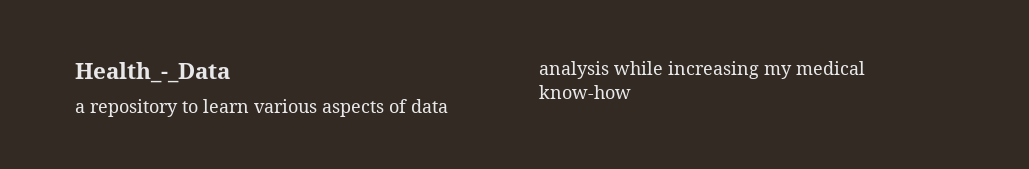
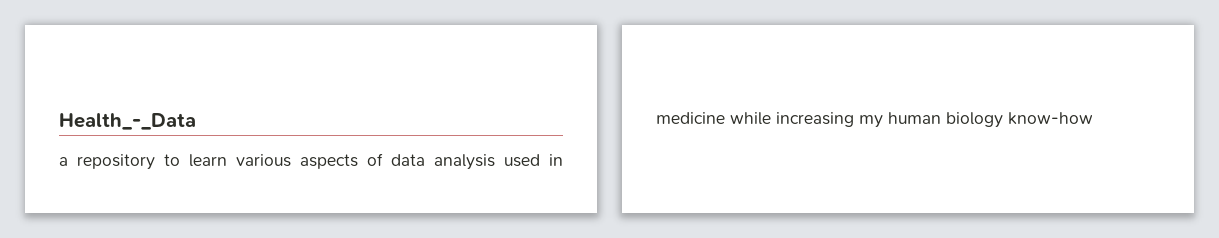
(609, 70) none -> [504,154,563,167] [656,112,725,124] used in medicine
[796,61,865,75] medical -> [888,112,1003,128] human biology

